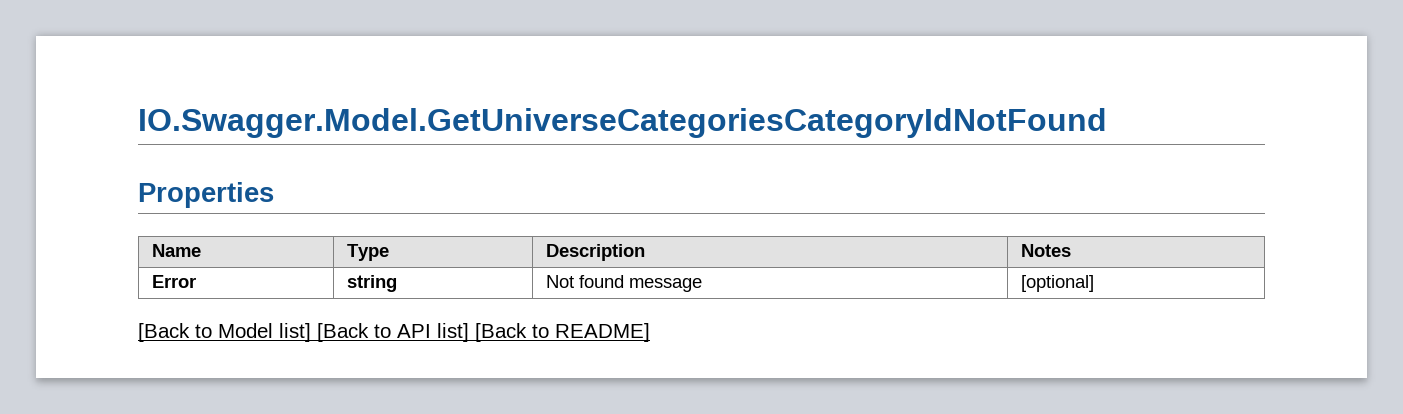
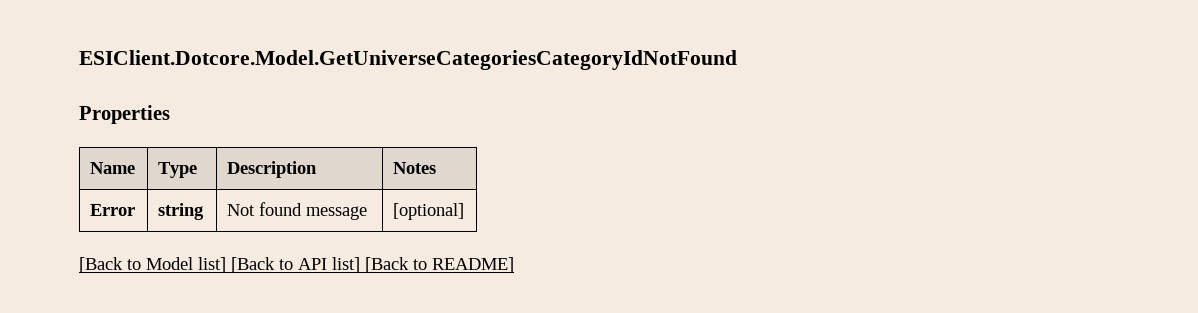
[138,108,1107,138] IO.Swagger.Model.GetUniverseCategoriesCategoryIdNotFound -> [79,50,737,70] ESIClient.Dotcore.Model.GetUniverseCategoriesCategoryIdNotFound

